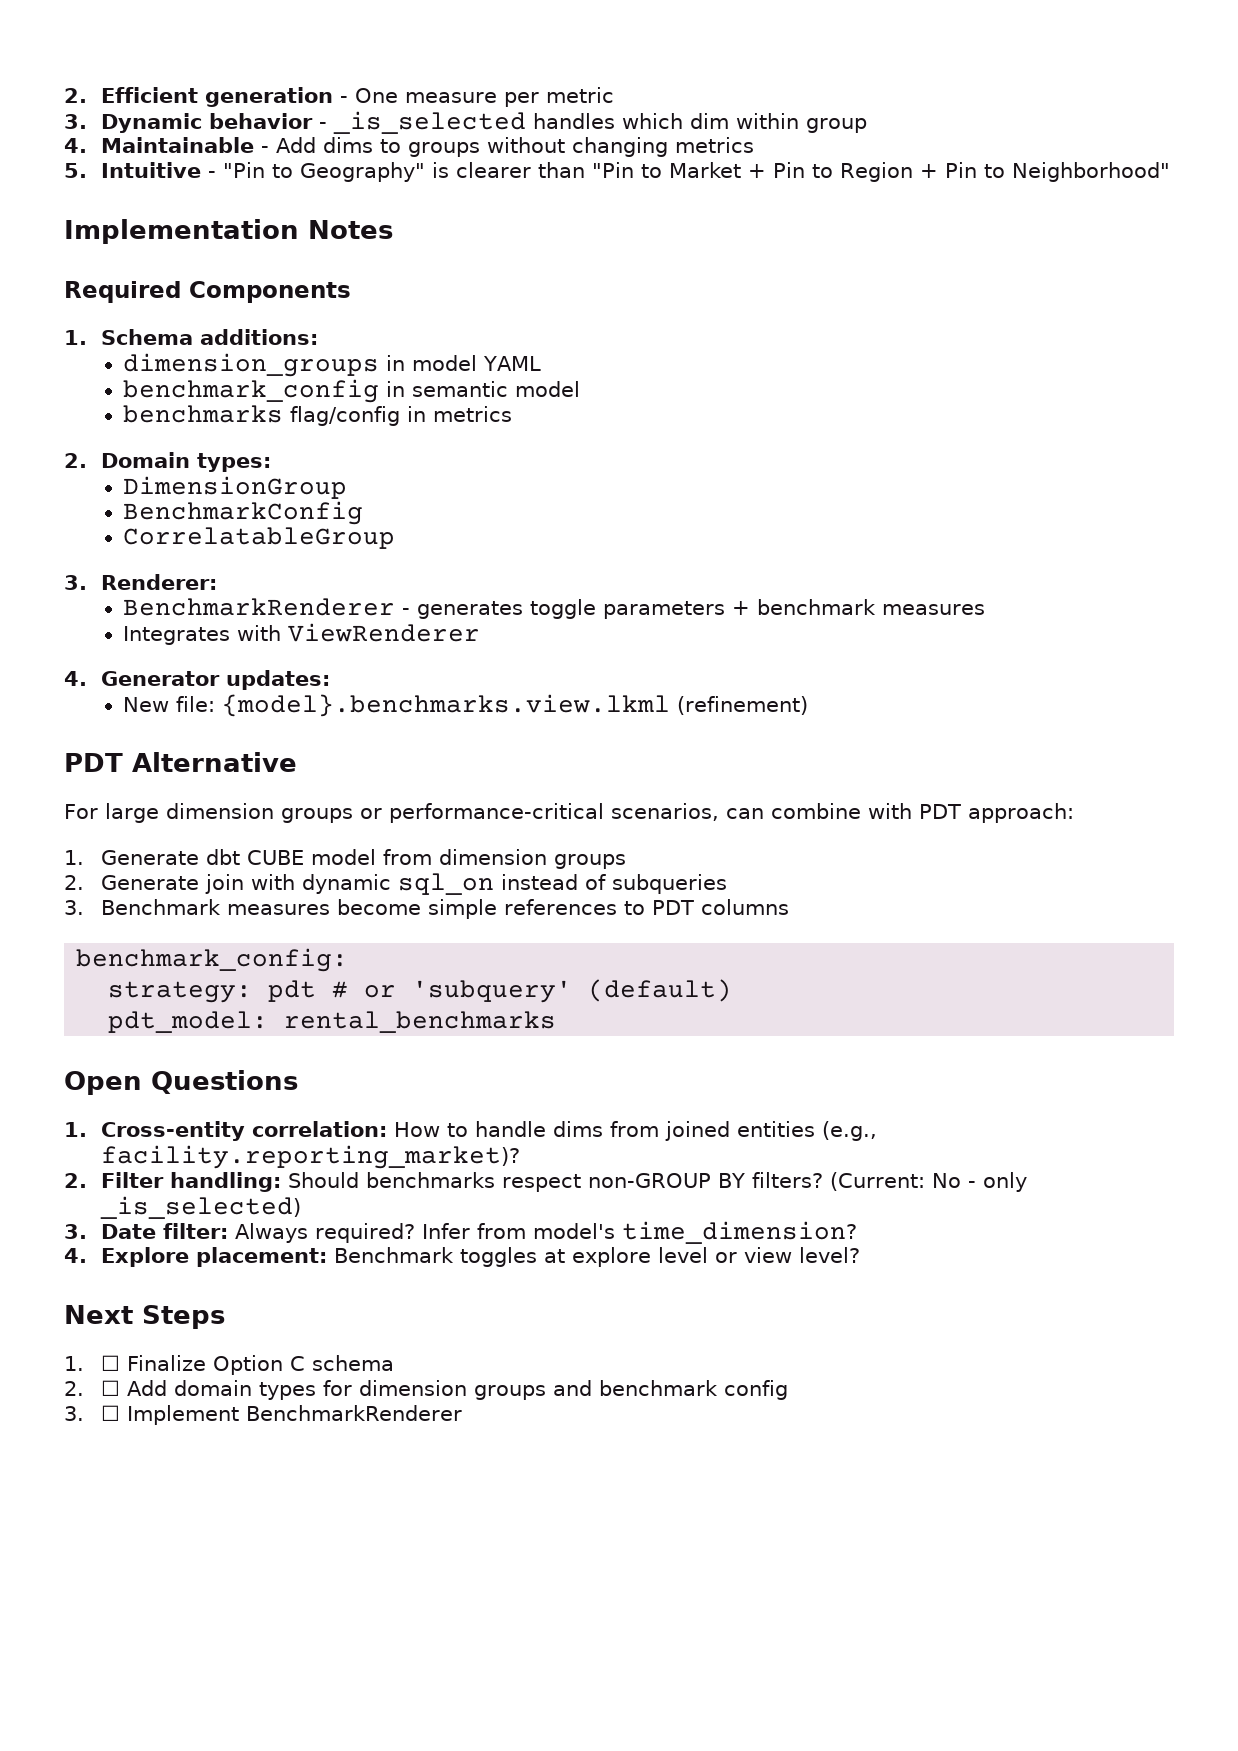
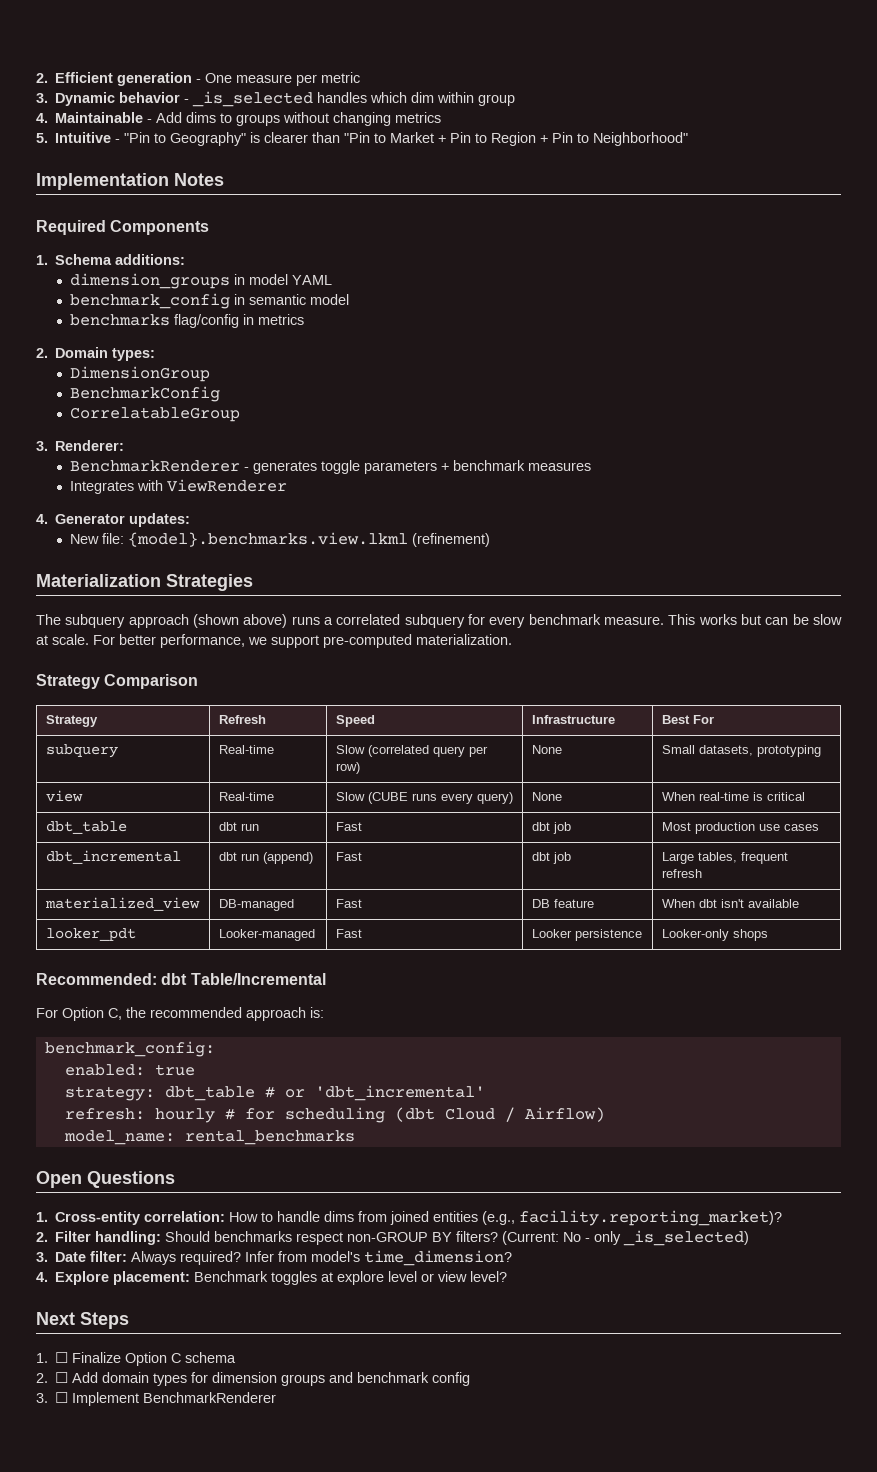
[64,752,297,772] [64,803,1074,823] [64,849,626,869] [64,873,727,895] [64,899,789,919] PDT Alternative // For large dimension groups or performance-critical scenarios, can combine with PDT approach: // 1. Generate dbt CUBE model from dimension groups // 2. Generate join with dynamic sql_on instead of subqueries // 3. Benchmark measures become simple references to PDT columns -> [36,574,253,591] [36,614,843,628] [36,634,512,648] [36,674,199,689] [45,715,98,727] [218,715,266,724] [335,715,375,727] [531,715,615,724] [661,715,714,724] [45,744,118,758] [218,745,274,754] [335,745,488,757] [335,762,360,774] [531,745,562,754] [661,745,821,757] [45,790,83,802] [218,792,274,801] [335,792,513,804] [531,792,562,801] [661,792,805,801] [45,821,127,834] [218,822,259,831] [335,822,362,831] [531,822,571,834] [661,822,819,834] [45,850,181,864] [218,852,313,864] [335,852,362,861] [531,852,571,864] [661,852,788,864] [661,869,702,878] [44,897,200,911] [218,899,294,911] [335,899,362,908] [531,899,594,908] [661,899,799,908] [45,928,136,941] [218,929,315,941] [335,929,362,938] [531,929,642,941] [661,929,768,941] [36,973,326,985] [36,1007,324,1021] Materialization Strategies // The subquery approach (shown above) runs a correlated subquery for every benchmark measure. This works but can be slow at scale. For better performance, we support pre-computed materialization. // Strategy Comparison // Strategy | Refresh | Speed | Infrastructure | Best For // subquery | Real-time | Slow (correlated query per row) | None | Small datasets, prototyping // view | Real-time | Slow (CUBE runs every query) | None | When real-time is critical // dbt_table | dbt run | Fast | dbt job | Most production use cases // dbt_incremental | dbt run (append) | Fast | dbt job | Large tables, frequent refresh // materialized_view | DB-managed | Fast | DB feature | When dbt isn't available // looker_pdt | Looker-managed | Fast | Looker persistence | Looker-only shops // Recommended: dbt Table/Incremental // For Option C, the recommended approach is:
(349, 960) none -> [64,1064,195,1076] // enabled: true
[268,980,317,1002] pdt -> [164,1086,255,1101] dbt_table
[412,979,733,1003] [108,1011,269,1033] 'subquery' (default) // pdt_model: -> [314,1085,485,1101] [64,1107,605,1123] [63,1130,175,1145] 'dbt_incremental' // refresh: hourly # for scheduling (dbt Cloud / Airflow) // model_name:

